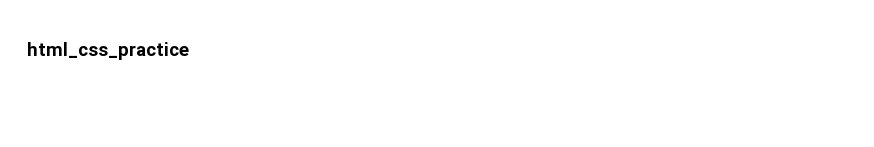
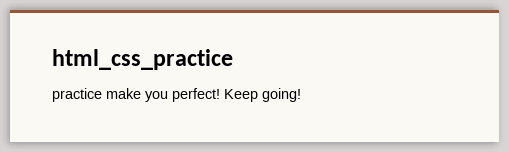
(189, 51) none -> [52,88,301,102] // practice make you perfect! Keep going!

